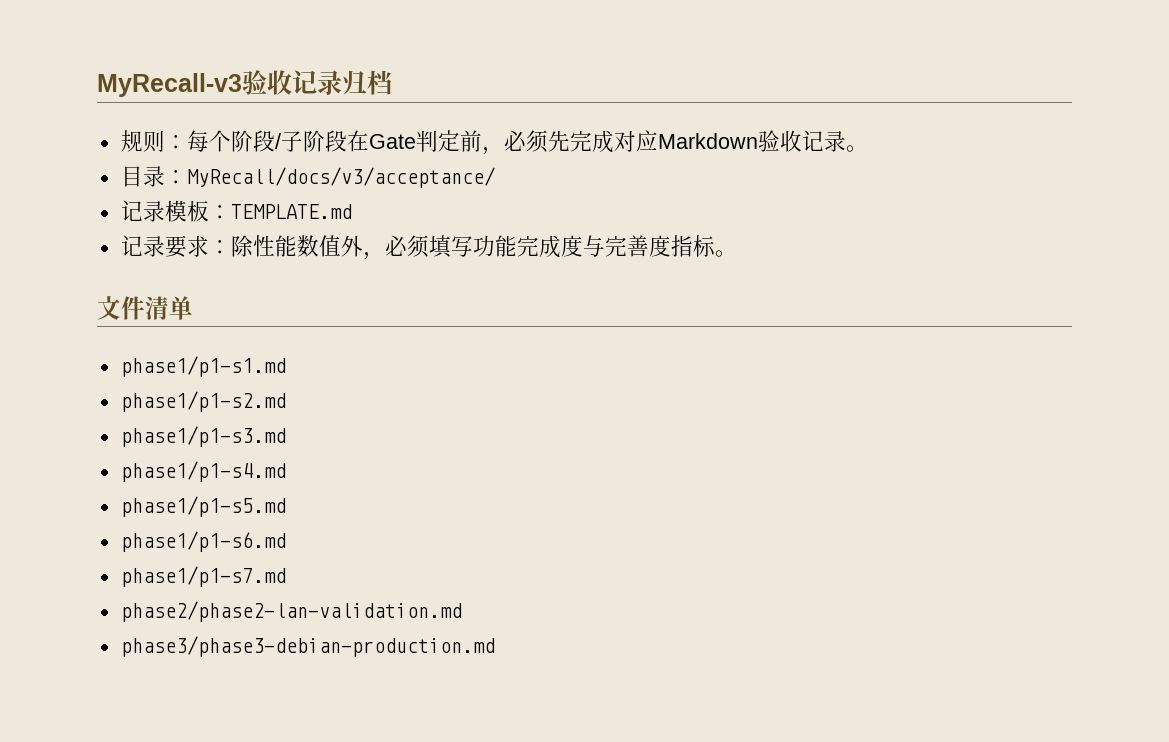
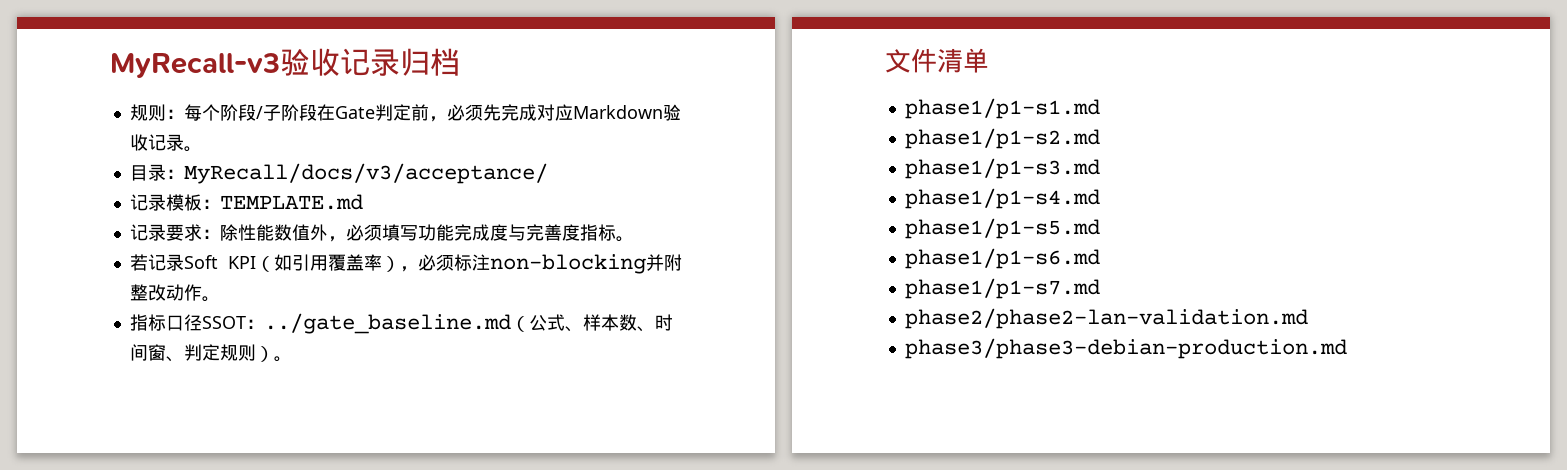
(737, 253) none -> [129,254,682,274] [129,284,220,302] [129,313,673,334] [129,344,292,362] // 若记录Soft KPI（如引用覆盖率），必须标注non-blocking并附整改动作。 // 指标口径SSOT：../gate_baseline.md（公式、样本数、时间窗、判定规则）。

